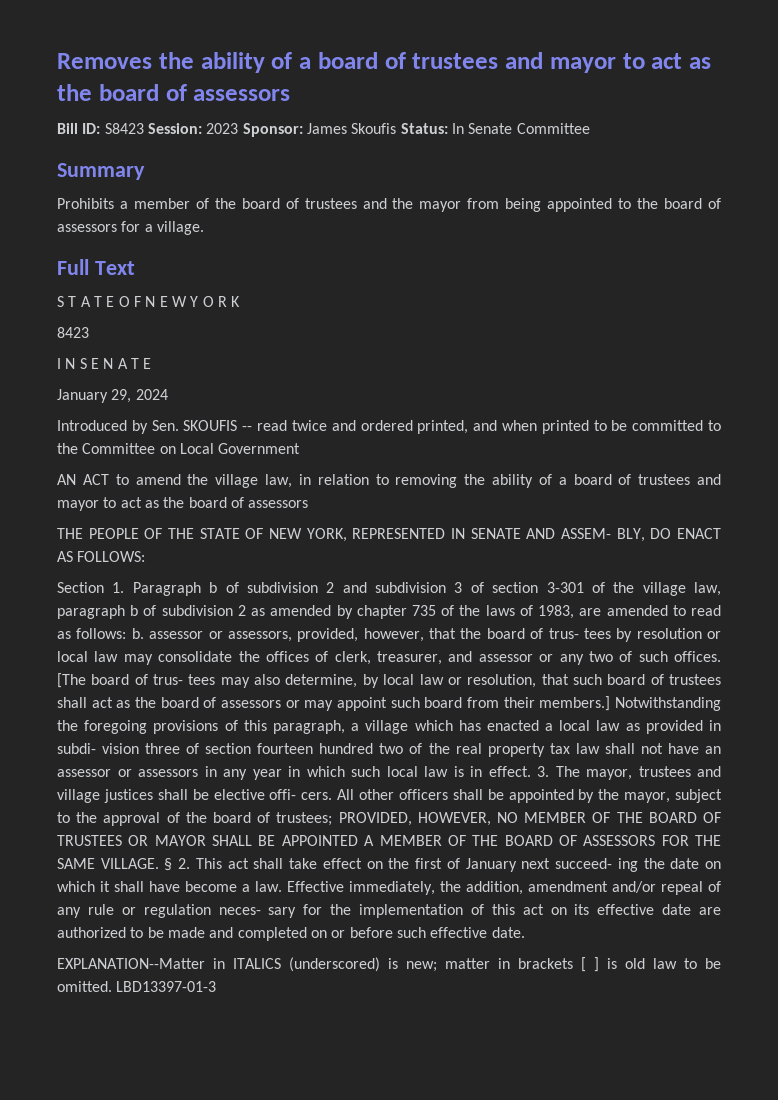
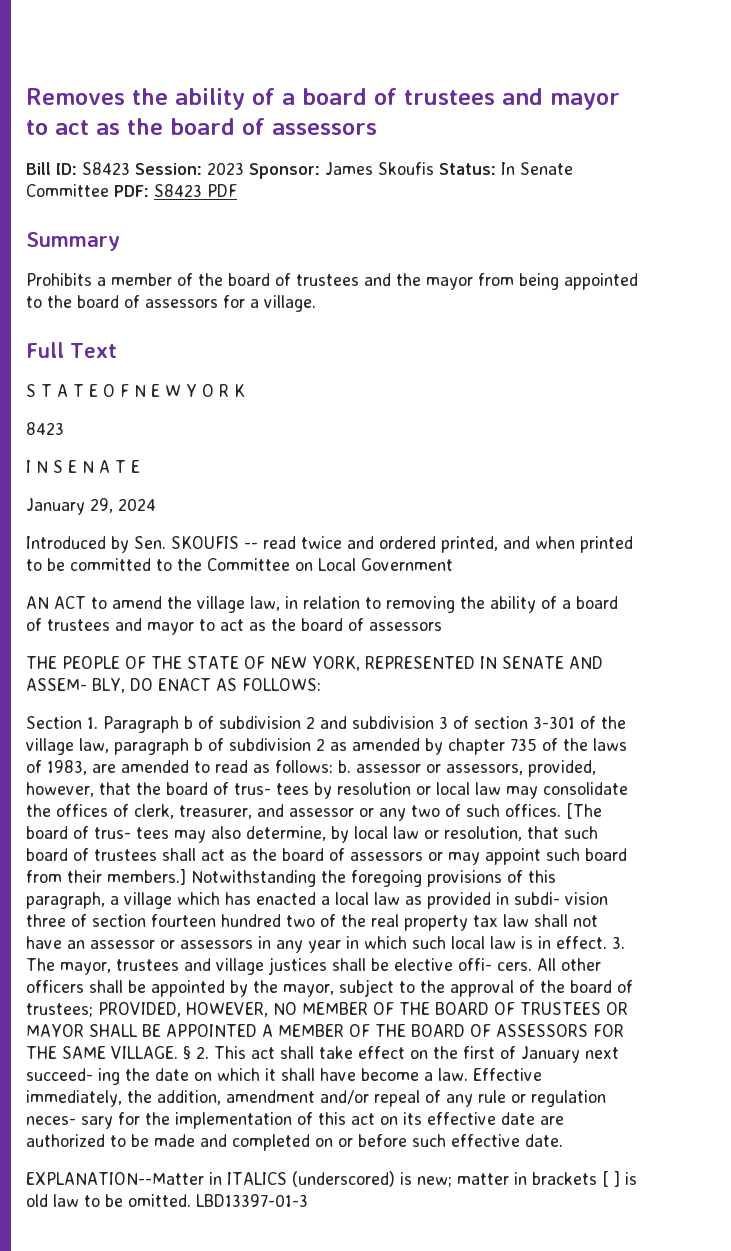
(590, 128) none -> [114,184,237,197] PDF: S8423 PDF

